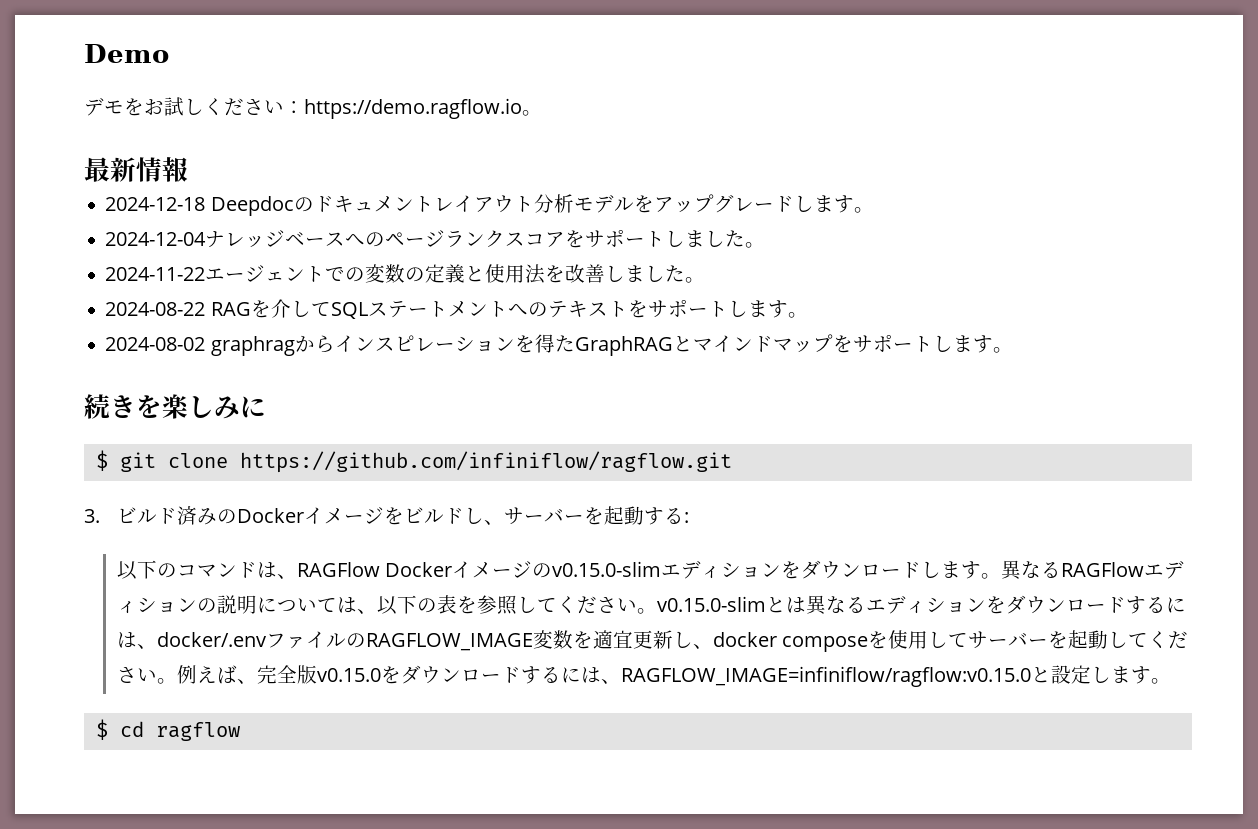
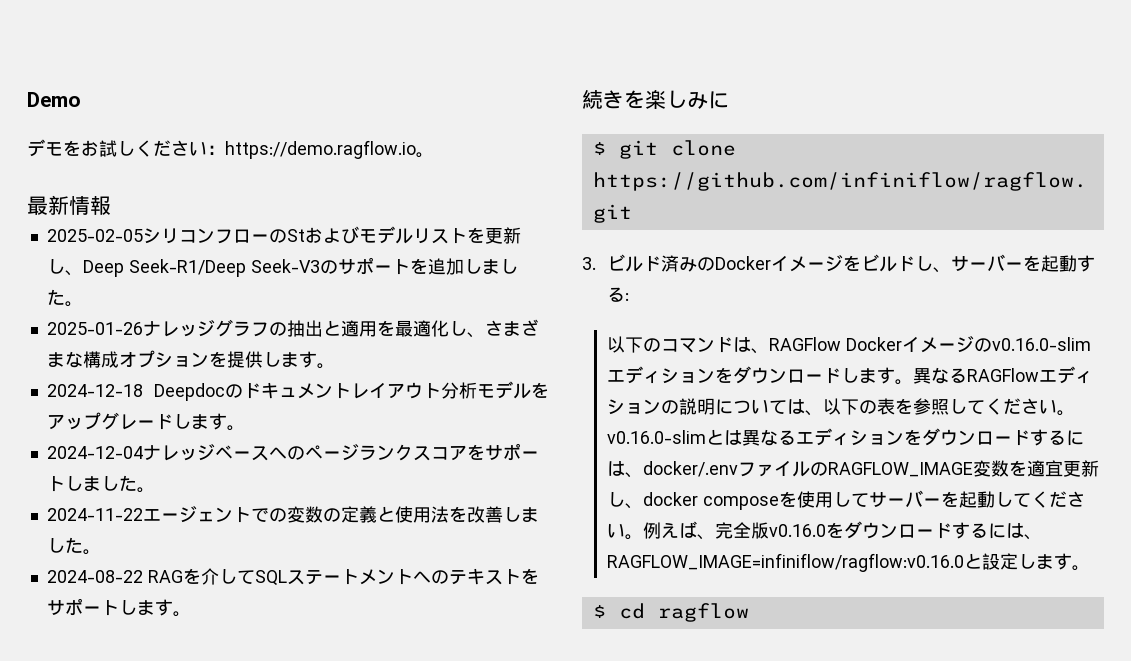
(188, 169) none -> [46,226,521,244] [46,257,518,277] [46,289,83,307] [46,319,539,338] [46,350,335,369] // 2025-02-05シリコンフローのStおよびモデルリストを更新し、Deep Seek-R1/Deep Seek-V3のサポートを追加しました。 // 2025-01-26ナレッジグラフの抽出と適用を最適化し、さまざまな構成オプションを提供します。
[105,334,1013,356] // 2024-08-02 graphragからインスピレーションを得たGraphRAGとマインドマップをサポートします。 -> (191, 614) none
[552,561,662,577] v0.15.0-slim -> [991,337,1091,351] v0.16.0-slim
[656,596,766,612] v0.15.0-slim -> [606,430,706,444] v0.16.0-slim
[316,665,1031,687] v0.15.0をダウンロードするには、RAGFLOW_IMAGE=infiniflow/ragflow:v0.15.0 -> [768,521,1042,540] [606,553,964,572] v0.16.0をダウンロードするには、RAGFLOW_IMAGE=infiniflow/ragflow:v0.16.0

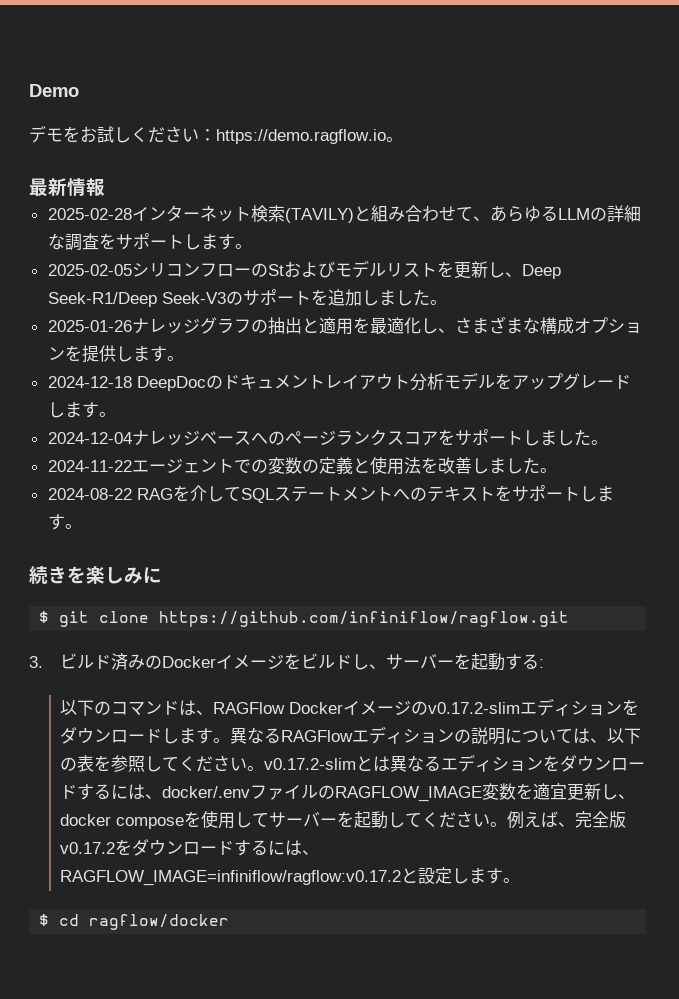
(111, 205) none -> [47,205,641,223] [47,233,252,251] // 2025-02-28インターネット検索(TAVILY)と組み合わせて、あらゆるLLMの詳細な調査をサポートします。
[154,383,225,401] Deepdoc -> [136,376,206,391] DeepDoc
[991,337,1091,351] v0.16.0-slim -> [428,702,521,714] v0.17.2-slim
[606,430,706,444] v0.16.0-slim -> [264,758,357,770] v0.17.2-slim
[768,521,1042,540] [606,553,964,572] v0.16.0をダウンロードするには、RAGFLOW_IMAGE=infiniflow/ragflow:v0.16.0 -> [60,839,320,856] [60,870,402,886] v0.17.2をダウンロードするには、RAGFLOW_IMAGE=infiniflow/ragflow:v0.17.2
[657,603,749,622] ragflow -> [89,914,230,930] ragflow/docker

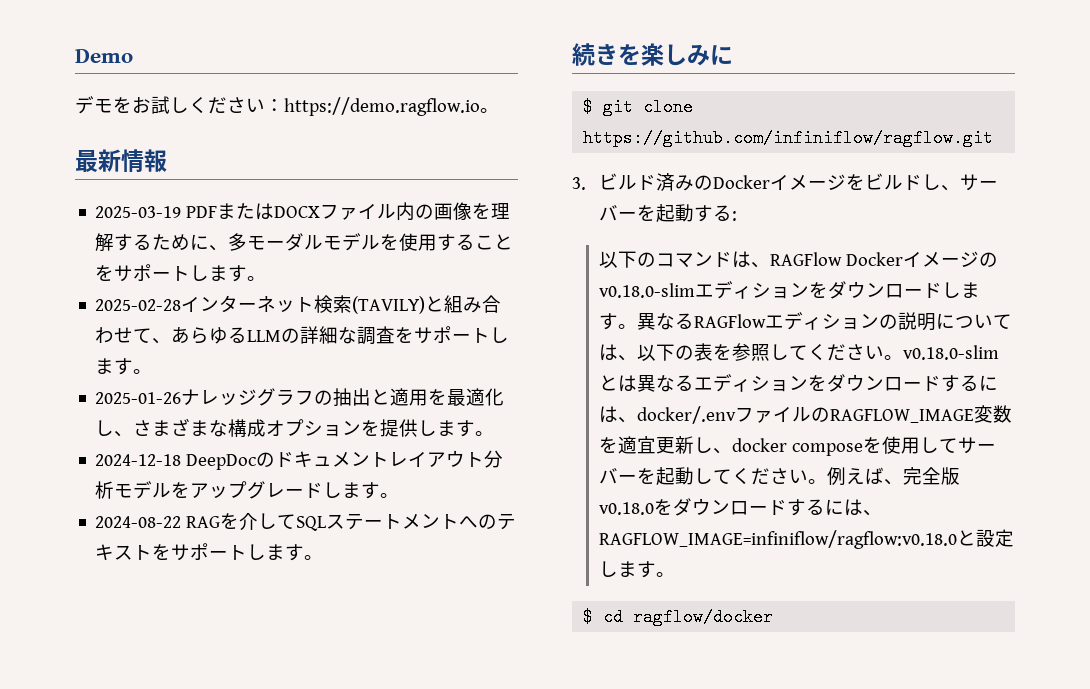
(105, 187) none -> [95,202,511,221] [95,233,514,252] [95,264,267,282] // 2025-03-19 PDFまたはDOCXファイル内の画像を理解するために、多モーダルモデルを使用することをサポートします。
[47,260,561,279] [47,289,447,307] // 2025-02-05シリコンフローのStおよびモデルリストを更新し、Deep Seek-R1/Deep Seek-V3のサポートを追加しました。 -> (153, 371) none
[47,429,608,446] [47,456,557,475] // 2024-12-04ナレッジベースへのページランクスコアをサポートしました。 // 2024-11-22エージェントでの変数の定義と使用法を改善しました。 -> (400, 495) none
[428,702,521,714] v0.17.2-slim -> [599,283,696,298] v0.18.0-slim
[264,758,357,770] v0.17.2-slim -> [903,345,1000,360] v0.18.0-slim
[60,839,320,856] [60,870,402,886] v0.17.2をダウンロードするには、RAGFLOW_IMAGE=infiniflow/ragflow:v0.17.2 -> [599,498,883,516] [599,530,958,549] v0.18.0をダウンロードするには、RAGFLOW_IMAGE=infiniflow/ragflow:v0.18.0

